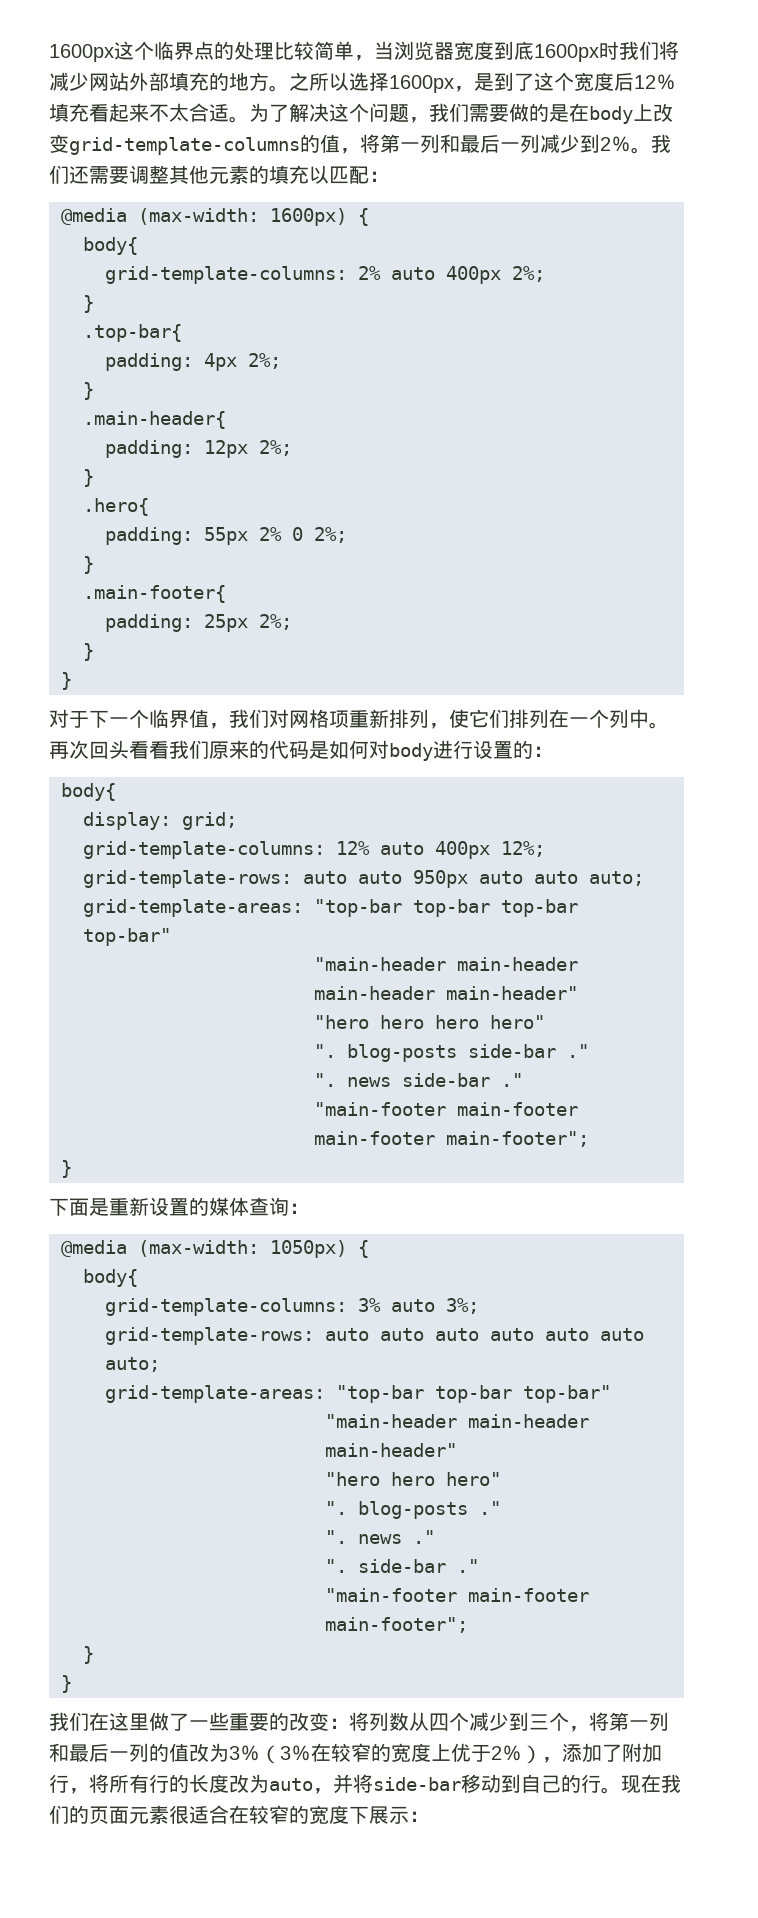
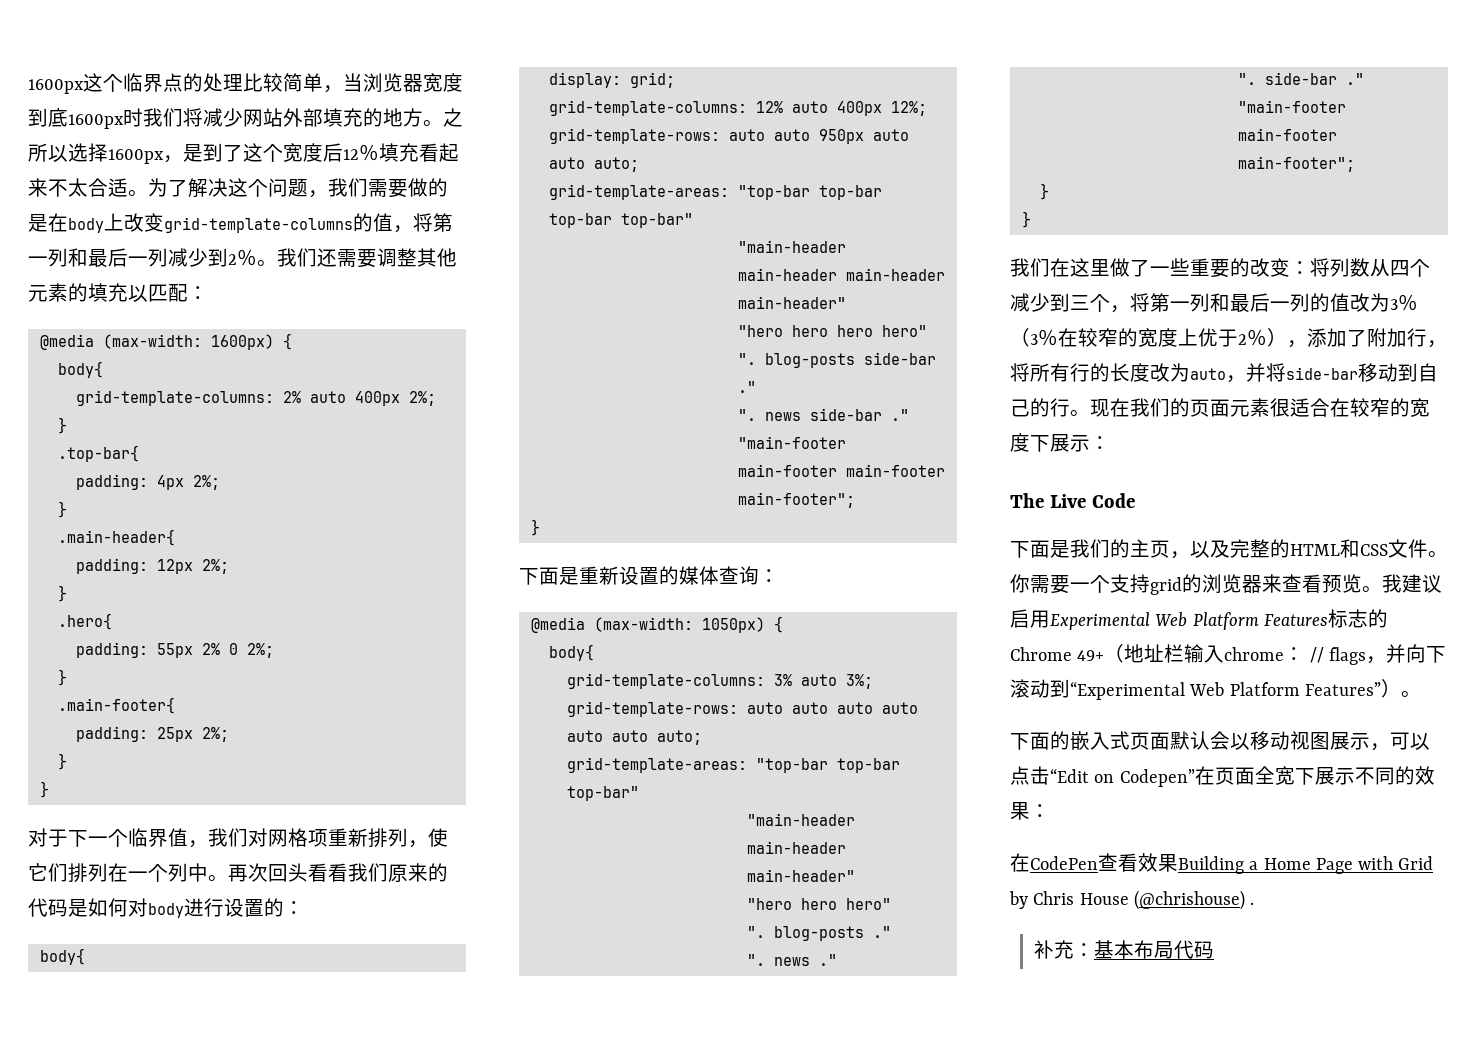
(429, 1816) none -> [1010,493,1135,508] [1010,539,1448,559] [1010,574,1442,595] [1010,609,1388,630] [1010,644,1446,665] [1010,679,1421,700] [1010,731,1430,751] [1010,766,1435,787] [1010,802,1050,820] [1010,853,1434,874] [1009,890,1255,910] [1033,940,1214,959] // The Live Code // 下面是我们的主页，以及完整的HTML和CSS文件。你需要一个支持grid的浏览器来查看预览。我建议启用Experimental Web Platform Features标志的Chrome 49+（地址栏输入chrome： // flags，并向下滚动到“Experimental Web Platform Features”）。 // 下面的嵌入式页面默认会以移动视图展示，可以点击“Edit on Codepen”在页面全宽下展示不同的效果： // 在CodePen查看效果Building a Home Page with Grid by Chris House (@chrishouse) . // 补充：基本布局代码

